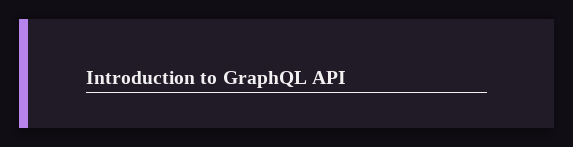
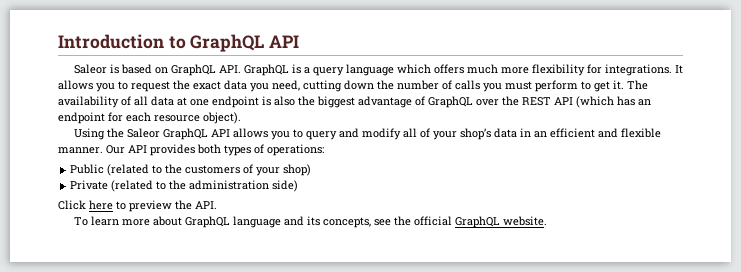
(346, 77) none -> [73,64,683,76] [58,80,648,92] [58,96,651,108] [58,112,241,124] [73,128,661,140] [58,144,324,156] [70,164,312,176] [70,180,299,192] [58,200,217,212] [73,216,547,228] // Saleor is based on GraphQL API. GraphQL is a query language which offers much more flexibility for integrations. It allows you to request the exact data you need, cutting down the number of calls you must perform to get it. The availability of all data at one endpoint is also the biggest advantage of GraphQL over the REST API (which has an endpoint for each resource object). // Using the Saleor GraphQL API allows you to query and modify all of your shop’s data in an efficient and flexible manner. Our API provides both types of operations: // Public (related to the customers of your shop) // Private (related to the administration side) // Click here to preview the API. // To learn more about GraphQL language and its concepts, see the official GraphQL website.

